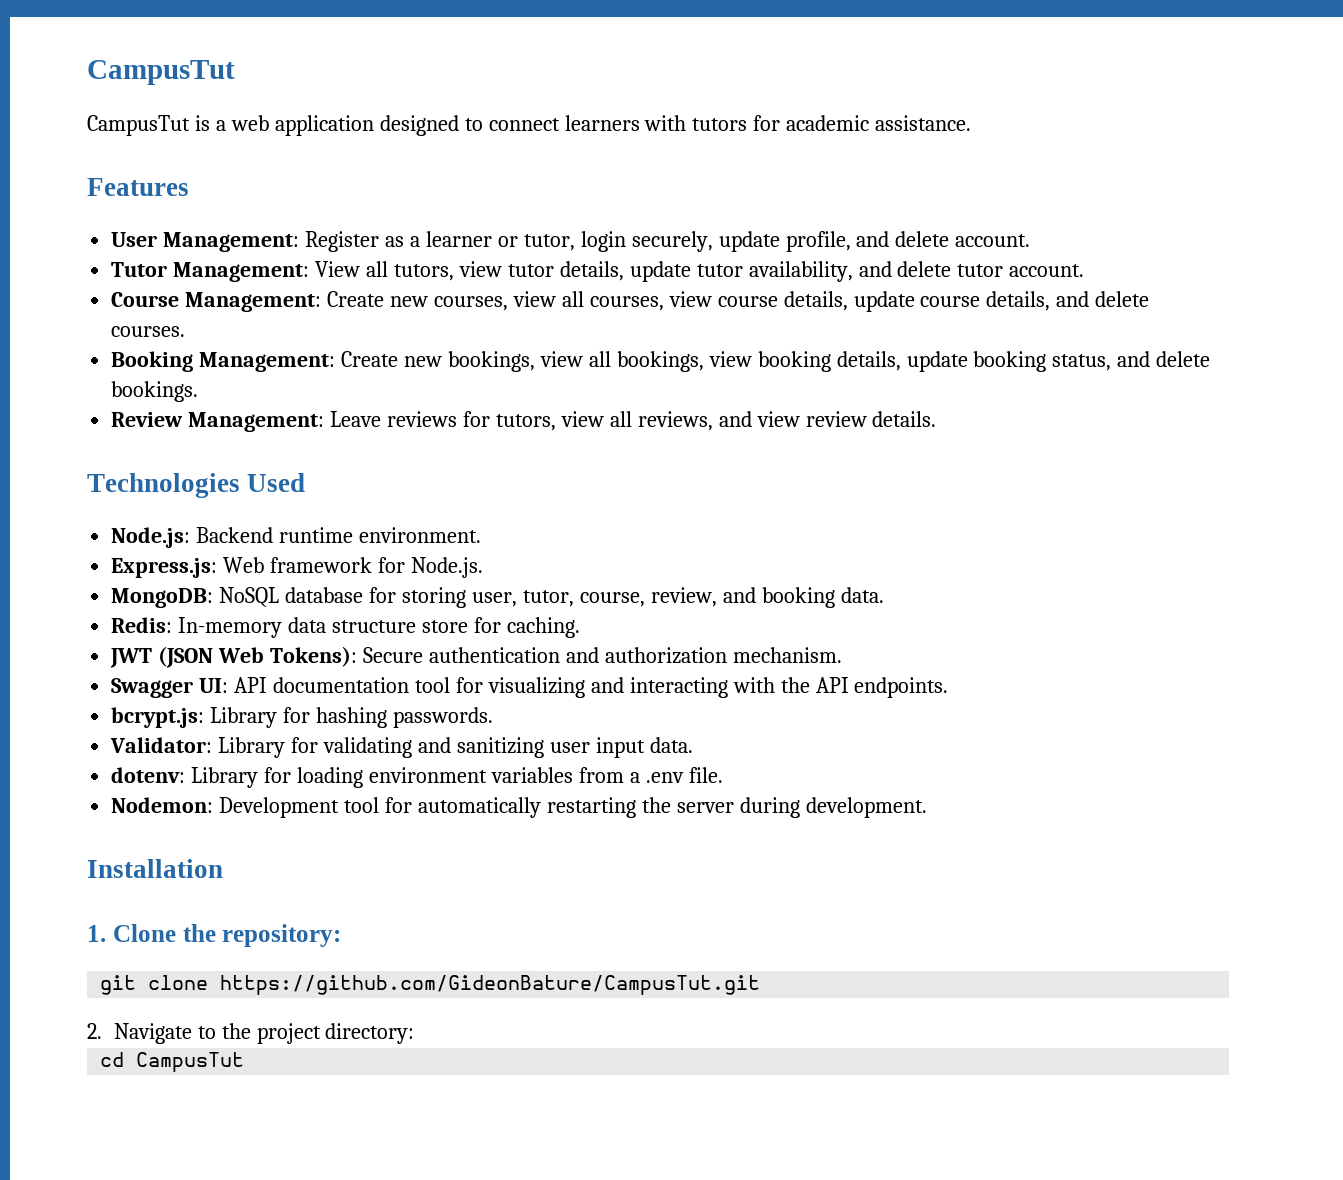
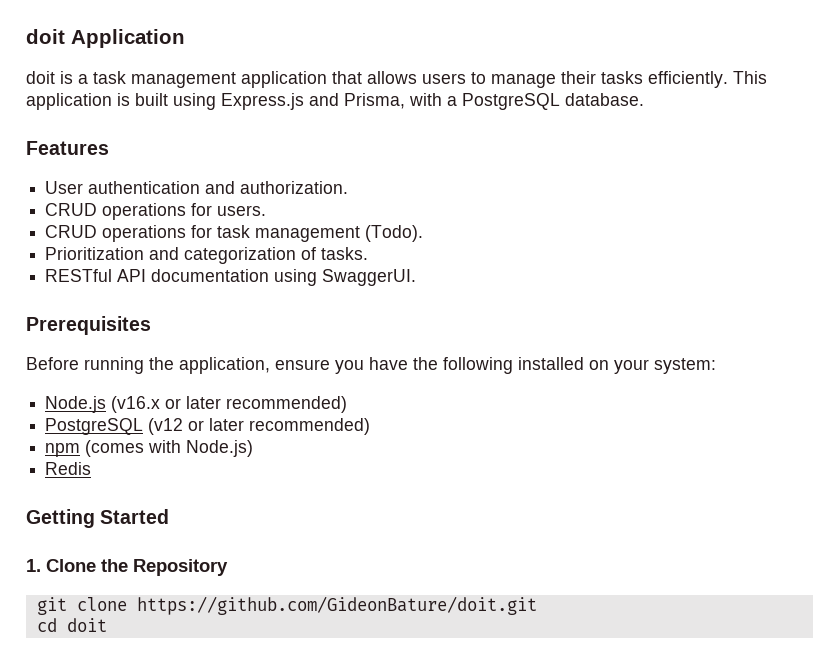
[87,60,235,85] [87,115,972,136] [87,178,189,196] [111,231,1031,252] [111,261,1085,282] [111,291,1150,312] [111,326,186,337] [111,351,1211,372] [111,381,199,402] [111,411,937,432] [87,473,306,498] [111,527,482,548] [111,557,483,578] [111,587,884,608] [111,617,580,638] [110,646,842,668] [111,677,949,698] [111,707,493,728] [110,737,693,758] [111,767,723,788] [111,797,927,818] [87,859,223,878] CampusTut // CampusTut is a web application designed to connect learners with tutors for academic assistance. // Features // User Management: Register as a learner or tutor, login securely, update profile, and delete account. // Tutor Management: View all tutors, view tutor details, update tutor availability, and delete tutor account. // Course Management: Create new courses, view all courses, view course details, update course details, and delete courses. // Booking Management: Create new bookings, view all bookings, view booking details, update booking status, and delete bookings. // Review Management: Leave reviews for tutors, view all reviews, and view review details. // Technologies Used // Node.js: Backend runtime environment. // Express.js: Web framework for Node.js. // MongoDB: NoSQL database for storing user, tutor, course, review, and booking data. // Redis: In-memory data structure store for caching. // JWT (JSON Web Tokens): Secure authentication and authorization mechanism. // Swagger UI: API documentation tool for visualizing and interacting with the API endpoints. // bcrypt.js: Library for hashing passwords. // Validator: Library for validating and sanitizing user input data. // dotenv: Library for loading environment variables from a .env file. // Nodemon: Development tool for automatically restarting the server during development. // Installation -> [26,29,185,48] [26,71,767,88] [26,93,644,110] [26,141,109,155] [45,181,349,194] [45,203,267,220] [45,225,424,242] [45,247,369,264] [45,269,417,286] [26,316,151,335] [26,357,716,374] [45,396,348,413] [45,418,371,435] [45,440,254,457] [45,462,92,475] [26,509,170,528] doit Application // doit is a task management application that allows users to manage their tasks efficiently. This application is built using Express.js and Prisma, with a PostgreSQL database. // Features // User authentication and authorization. // CRUD operations for users. // CRUD operations for task management (Todo). // Prioritization and categorization of tasks. // RESTful API documentation using SwaggerUI. // Prerequisites // Before running the application, ensure you have the following installed on your system: // Node.js (v16.x or later recommended) // PostgreSQL (v12 or later recommended) // npm (comes with Node.js) // Redis // Getting Started
[222,924,342,947] repository: -> [133,559,228,576] Repository
[220,975,761,995] [87,1023,415,1044] https://github.com/GideonBature/CampusTut.git // 2. Navigate to the project directory: -> [136,596,537,615] https://github.com/GideonBature/doit.git
[136,1052,245,1072] CampusTut -> [66,618,107,632] doit

